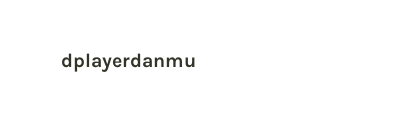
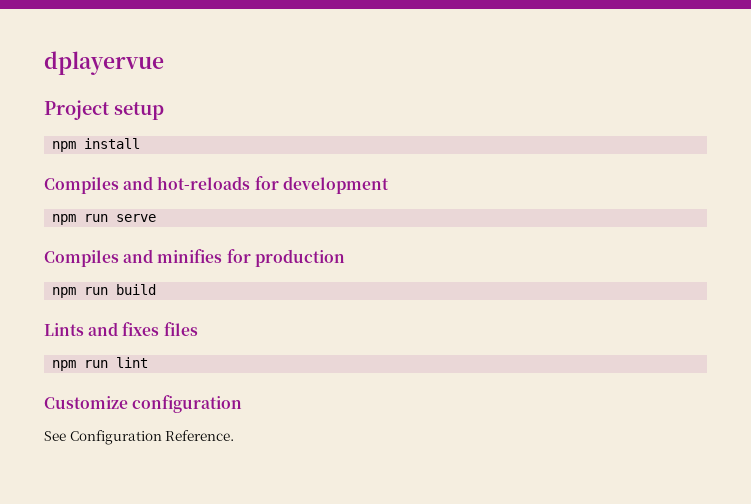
[61,53,196,72] dplayerdanmu -> [44,51,164,75] [44,100,164,120] [52,138,141,152] [44,176,389,194] [52,214,157,225] [44,249,345,267] [52,284,157,298] [44,322,198,336] [52,357,149,371] [44,395,243,413] [44,430,235,445] dplayervue // Project setup // npm install // Compiles and hot-reloads for development // npm run serve // Compiles and minifies for production // npm run build // Lints and fixes files // npm run lint // Customize configuration // See Configuration Reference.

